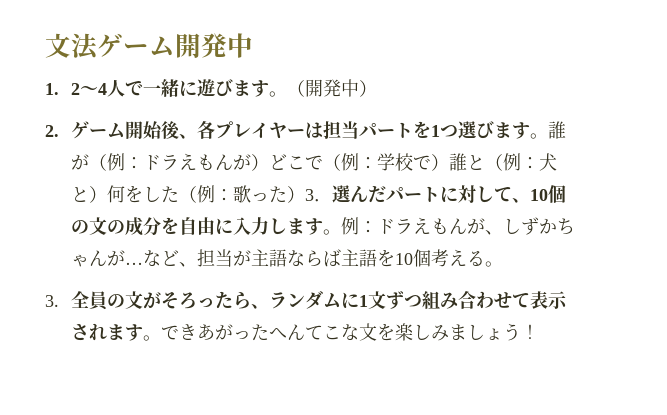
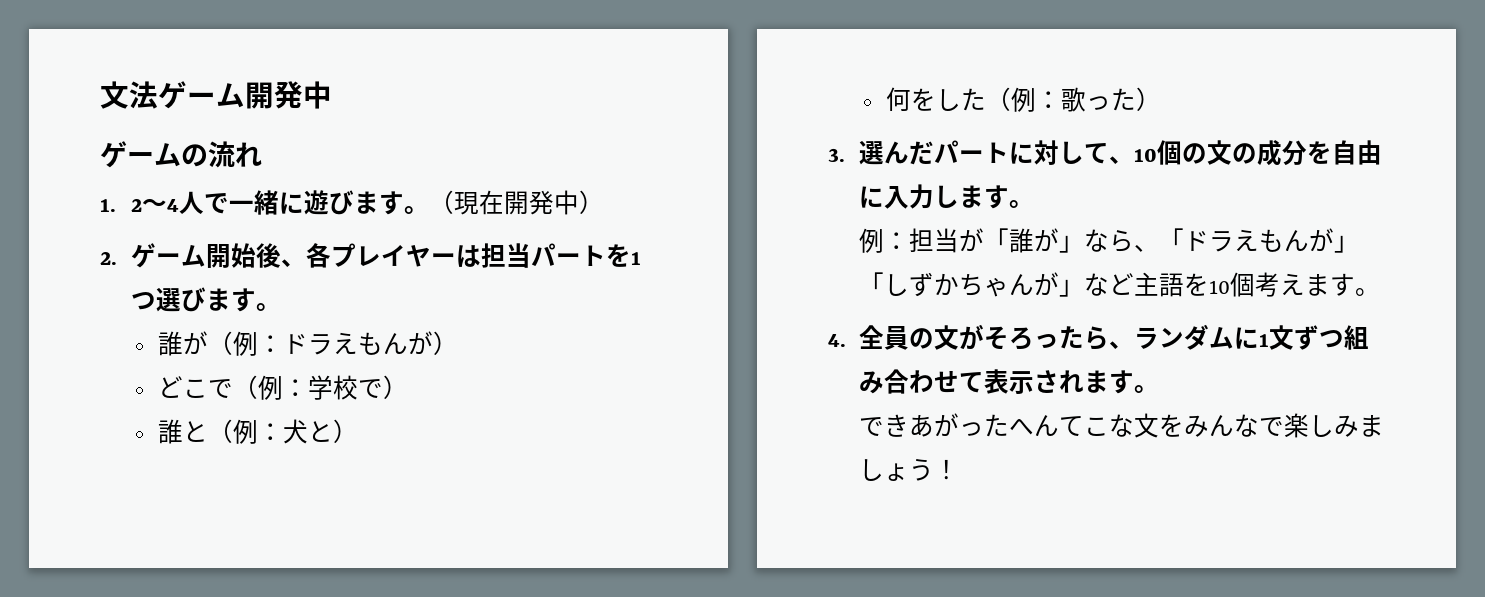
(253, 45) none -> [100,141,262,168] // ゲームの流れ
(306, 88) none -> [453,190,504,215] 現在
(549, 136) none -> (281, 307) //
(270, 162) none -> (458, 343) //
(450, 162) none -> (408, 387) //
(108, 194) none -> (358, 431) //
[305,189,333,202] 3． -> [828,148,845,162] // 3.
[341,217,504,235] 例：ドラえもんが、 -> [858,228,1359,253] [858,272,884,294] // 例：担当が「誰が」なら、「ドラえもんが」「
[125,249,342,267] …など、担当が主語ならば -> [1058,273,1134,297] 」など
[467,251,504,267] [45,295,59,307] る。 // 3. -> [1304,273,1380,296] [828,334,846,347] ます。 // 4.
(162, 338) none -> (1159, 389) //
(396, 332) none -> [1183,414,1284,437] みんなで

